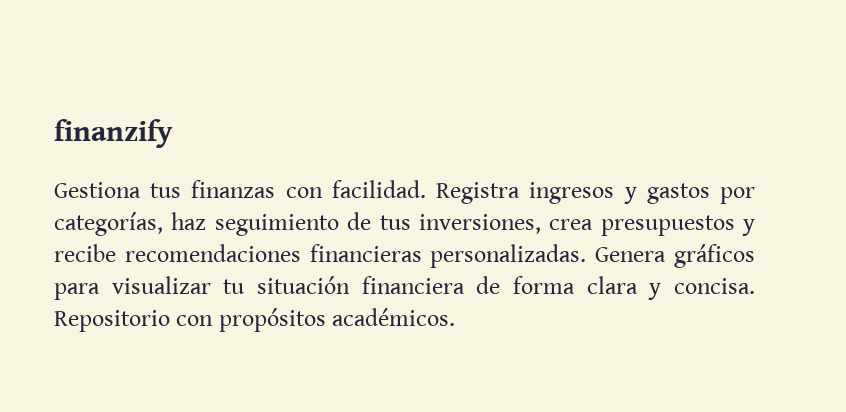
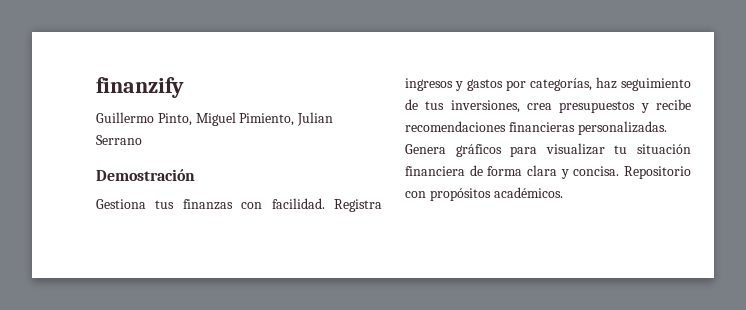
(173, 133) none -> [96,112,334,126] [96,135,142,145] [96,169,195,181] // Guillermo Pinto, Miguel Pimiento, Julian Serrano // Demostración

